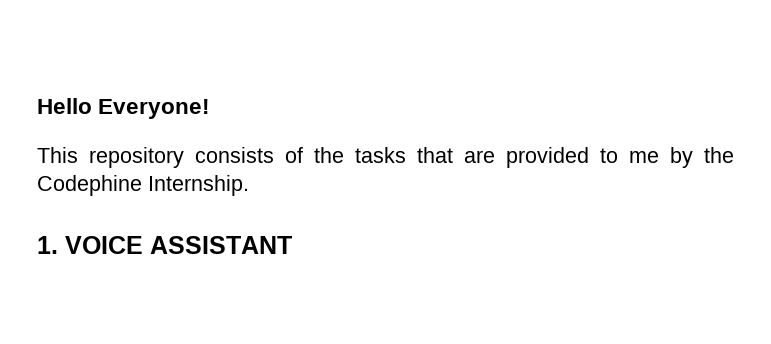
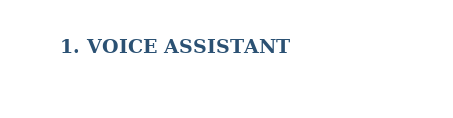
[37,98,211,119] [37,147,734,168] [37,175,249,196] Hello Everyone! // This repository consists of the tasks that are provided to me by the Codephine Internship. // -> (60, 46) none

